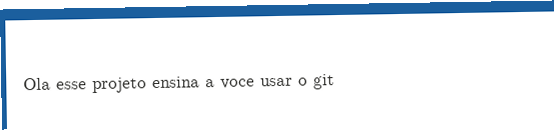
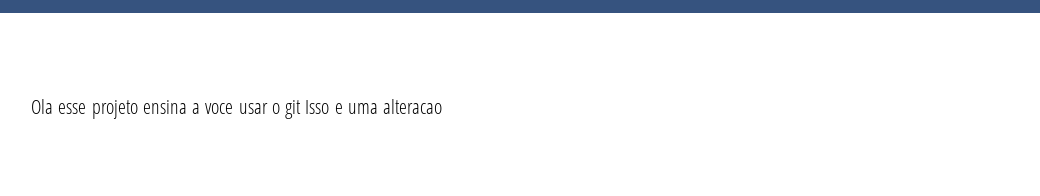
(335, 82) none -> [305,99,443,114] Isso e uma alteracao

